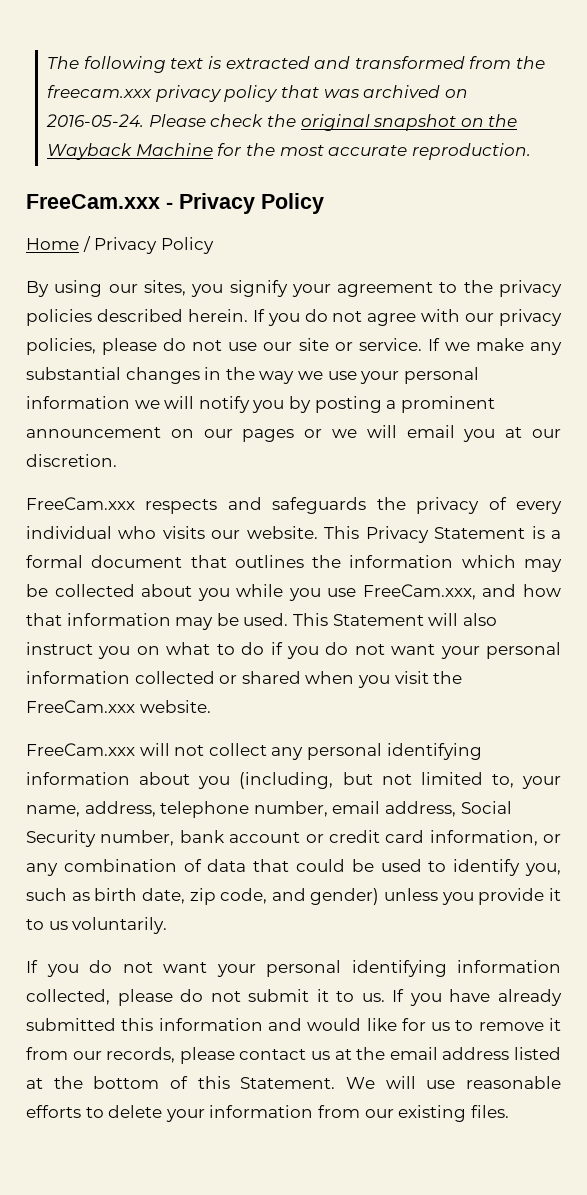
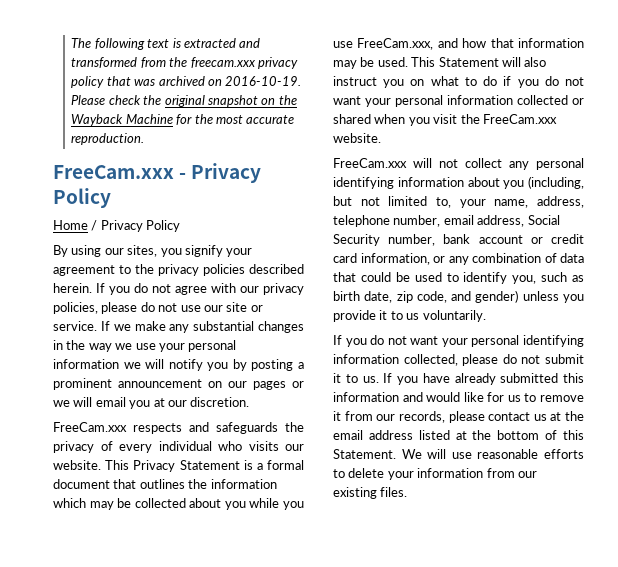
[46,114,145,127] 2016-05-24. -> [225,76,302,86] 2016-10-19.

